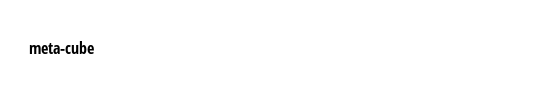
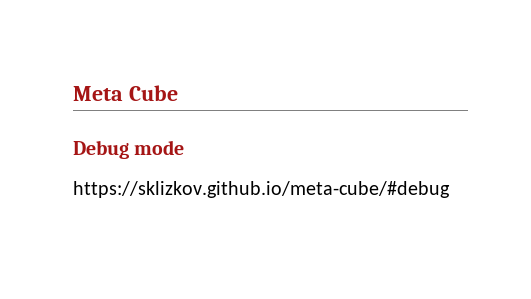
[29,41,94,54] meta-cube -> [73,85,178,101] [73,140,185,159] [73,181,450,198] Meta Cube // Debug mode // https://sklizkov.github.io/meta-cube/#debug

